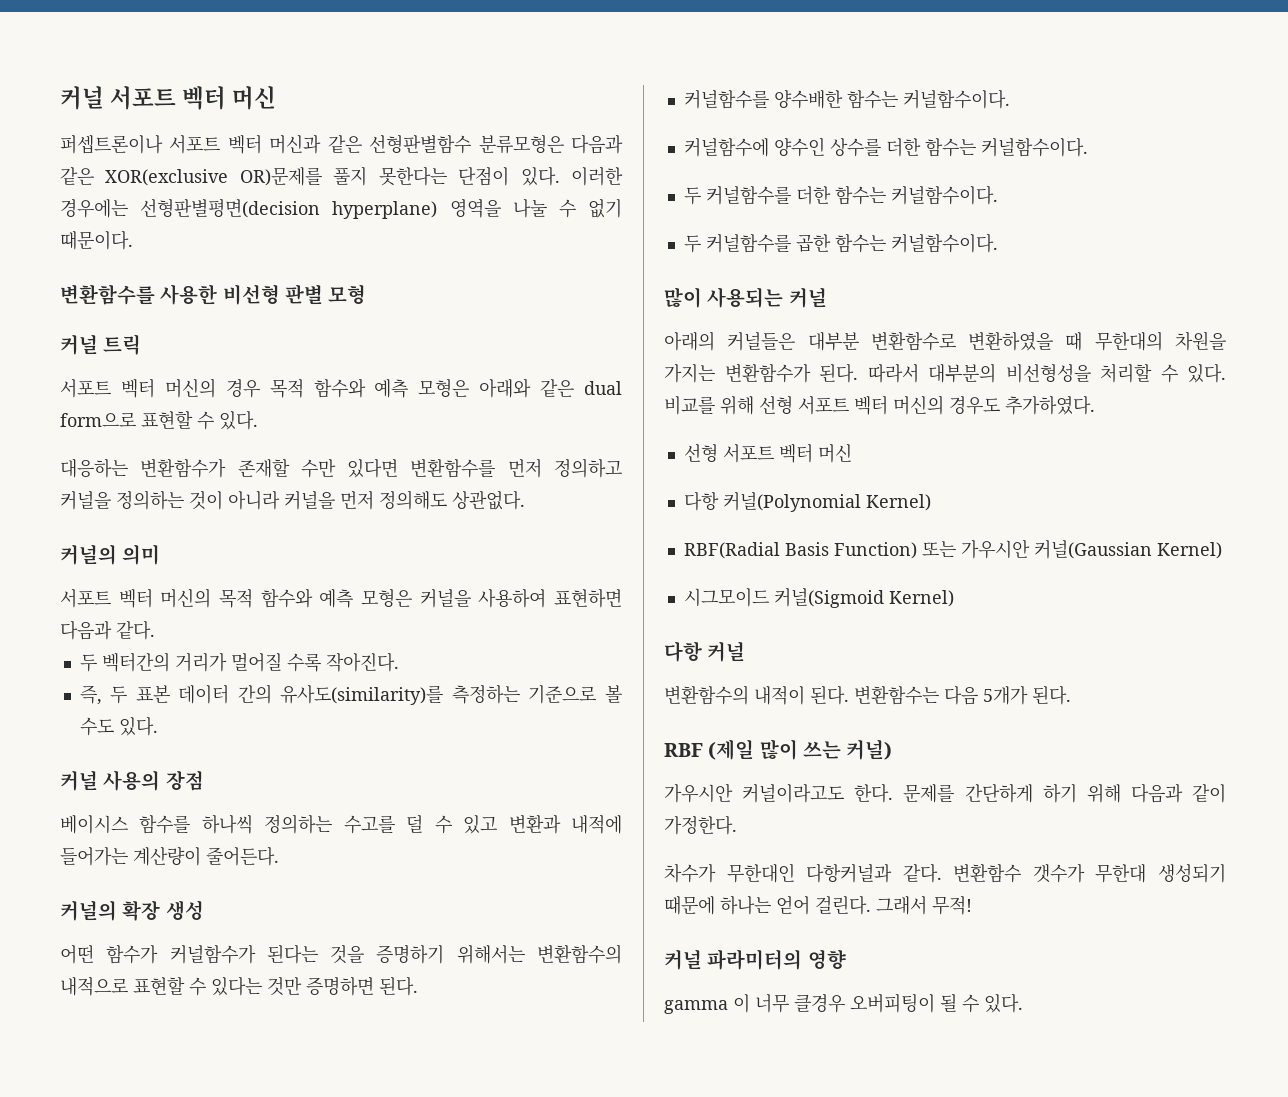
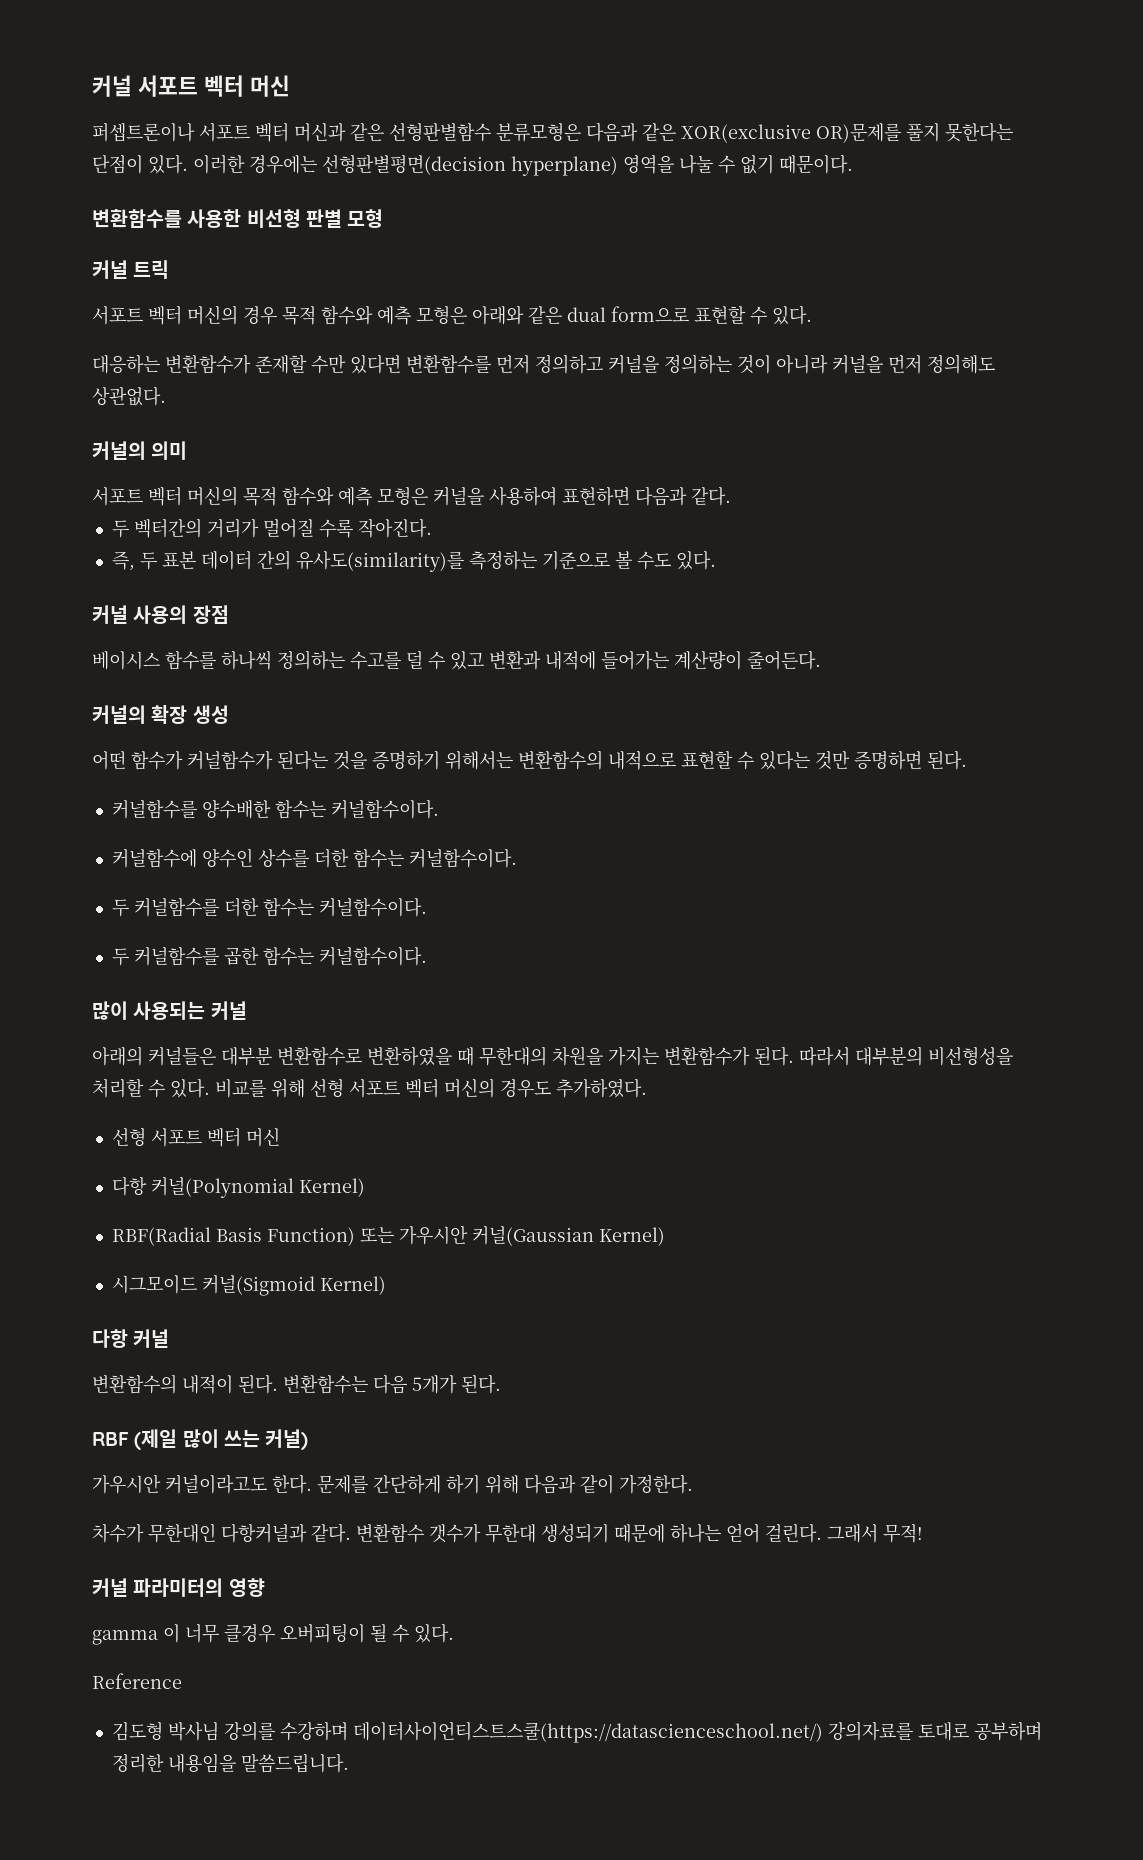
(1023, 1003) none -> [92,1673,182,1689] [111,1721,1042,1743] [111,1753,349,1773] // Reference // 김도형 박사님 강의를 수강하며 데이터사이언티스트스쿨(https://datascienceschool.net/) 강의자료를 토대로 공부하며 정리한 내용임을 말씀드립니다.

